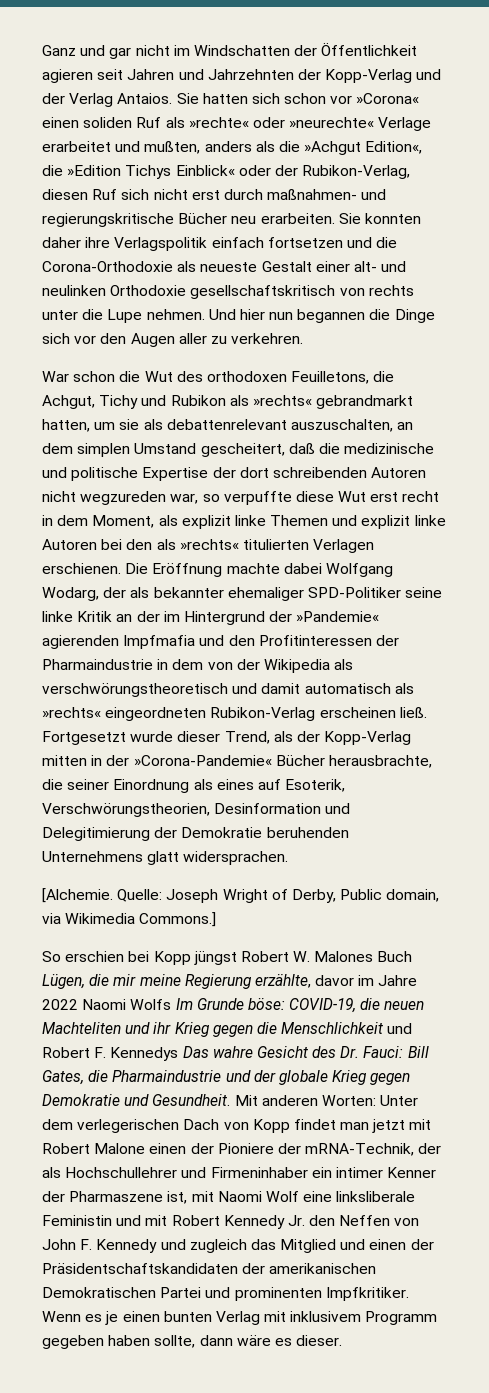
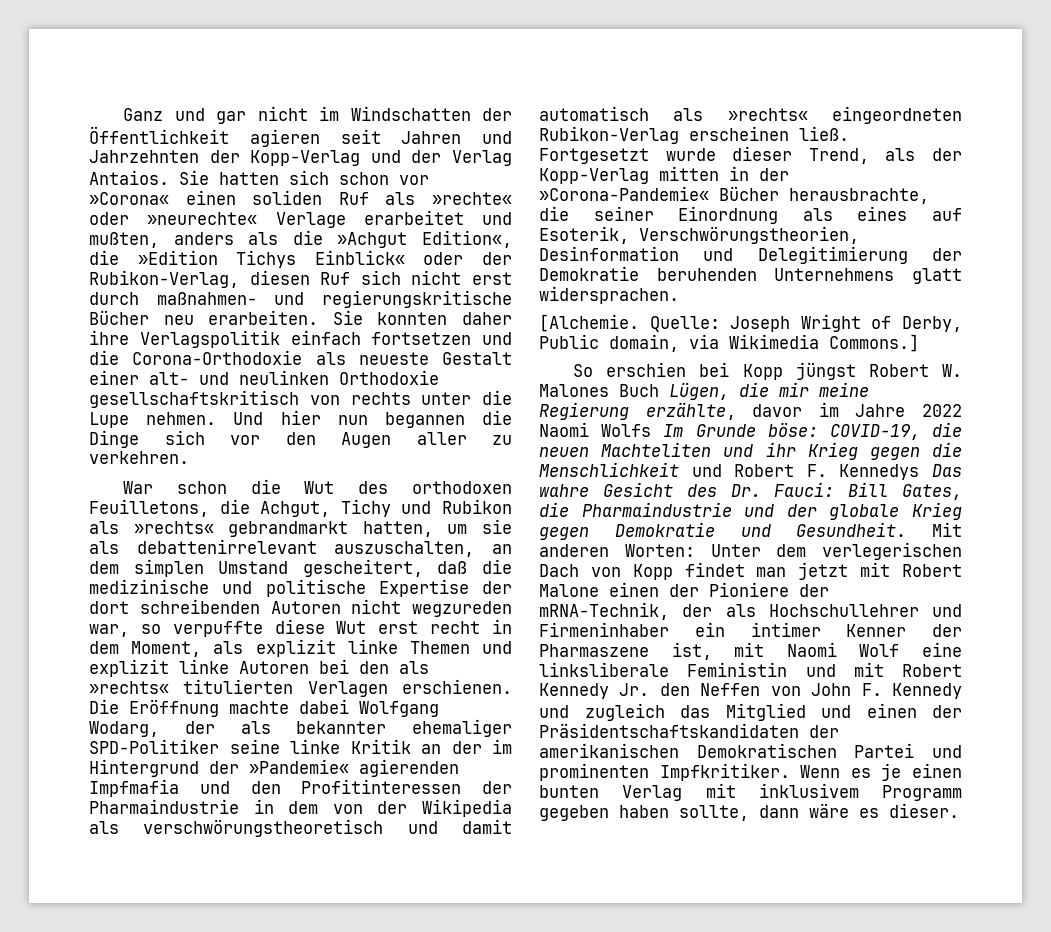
[166,419,287,430] debattenrelevant -> [136,539,317,554] debattenirrelevant

